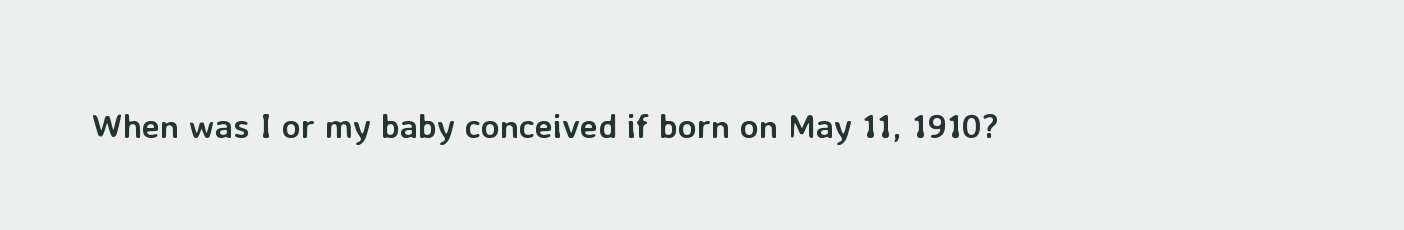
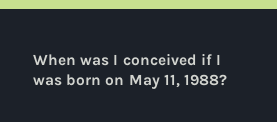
[282,114,649,145] or my baby conceived if -> [122,53,221,66] [33,77,62,86] conceived if I was
[912,114,999,138] 1910? -> [183,74,227,86] 1988?

